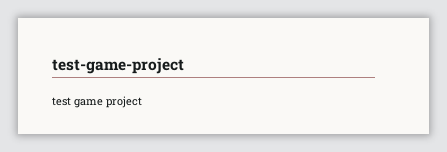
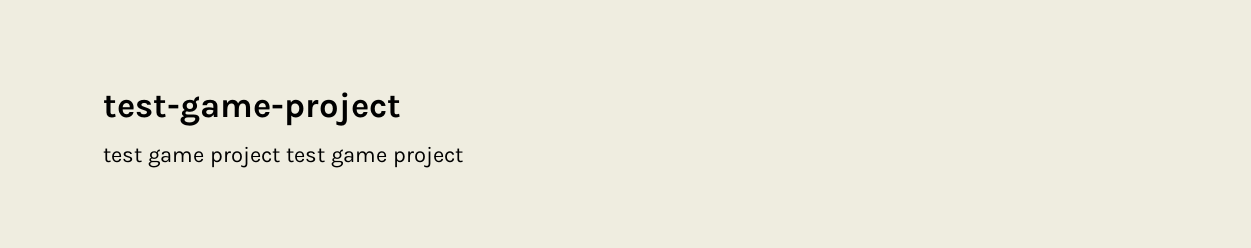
(142, 102) none -> [285,146,463,168] test game project

